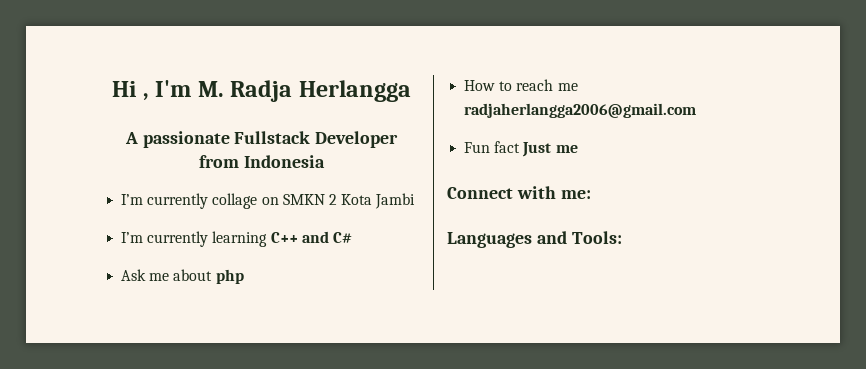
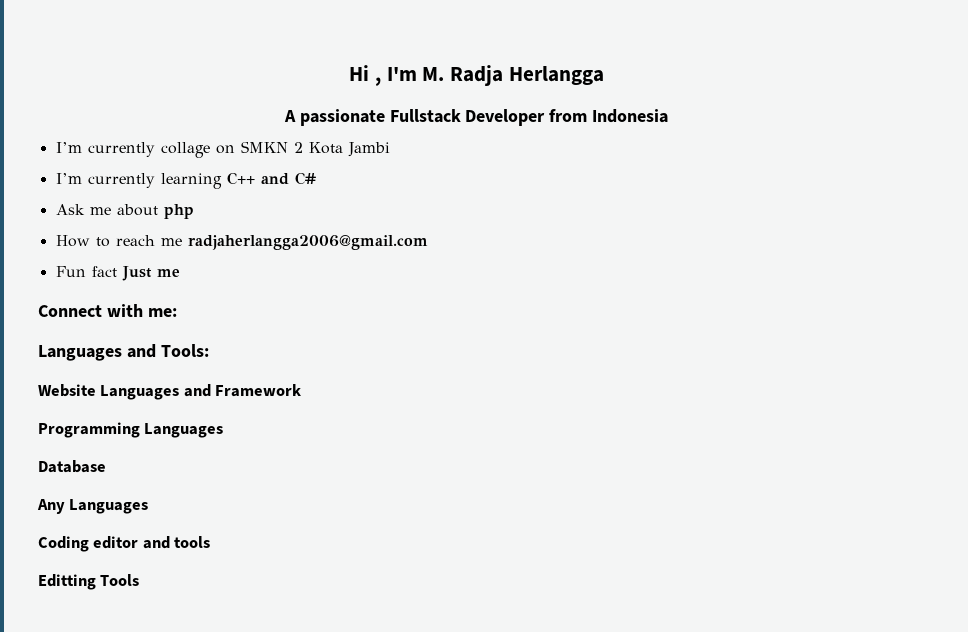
(622, 237) none -> [38,384,302,400] [38,422,224,438] [38,460,106,473] [37,499,149,514] [38,536,211,552] [38,574,140,590] // Website Languages and Framework // Programming Languages // Database // Any Languages // Coding editor and tools // Editting Tools

